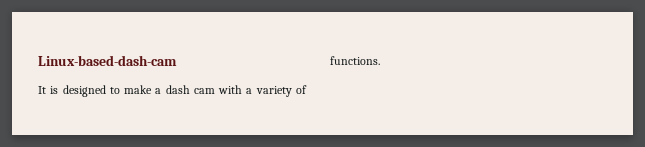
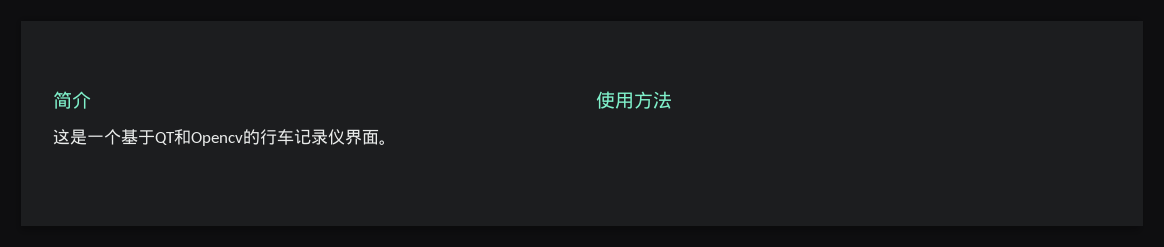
[38,55,177,66] [38,85,308,97] [330,56,380,65] Linux-based-dash-cam // It is designed to make a dash cam with a variety of functions. -> [53,91,91,109] [53,129,396,146] [596,91,672,109] 简介 // 这是一个基于QT和Opencv的行车记录仪界面。 // 使用方法

